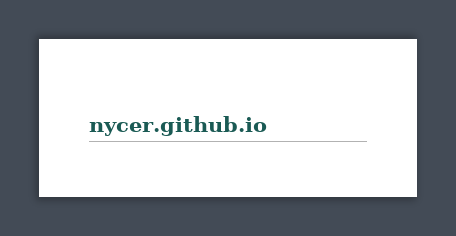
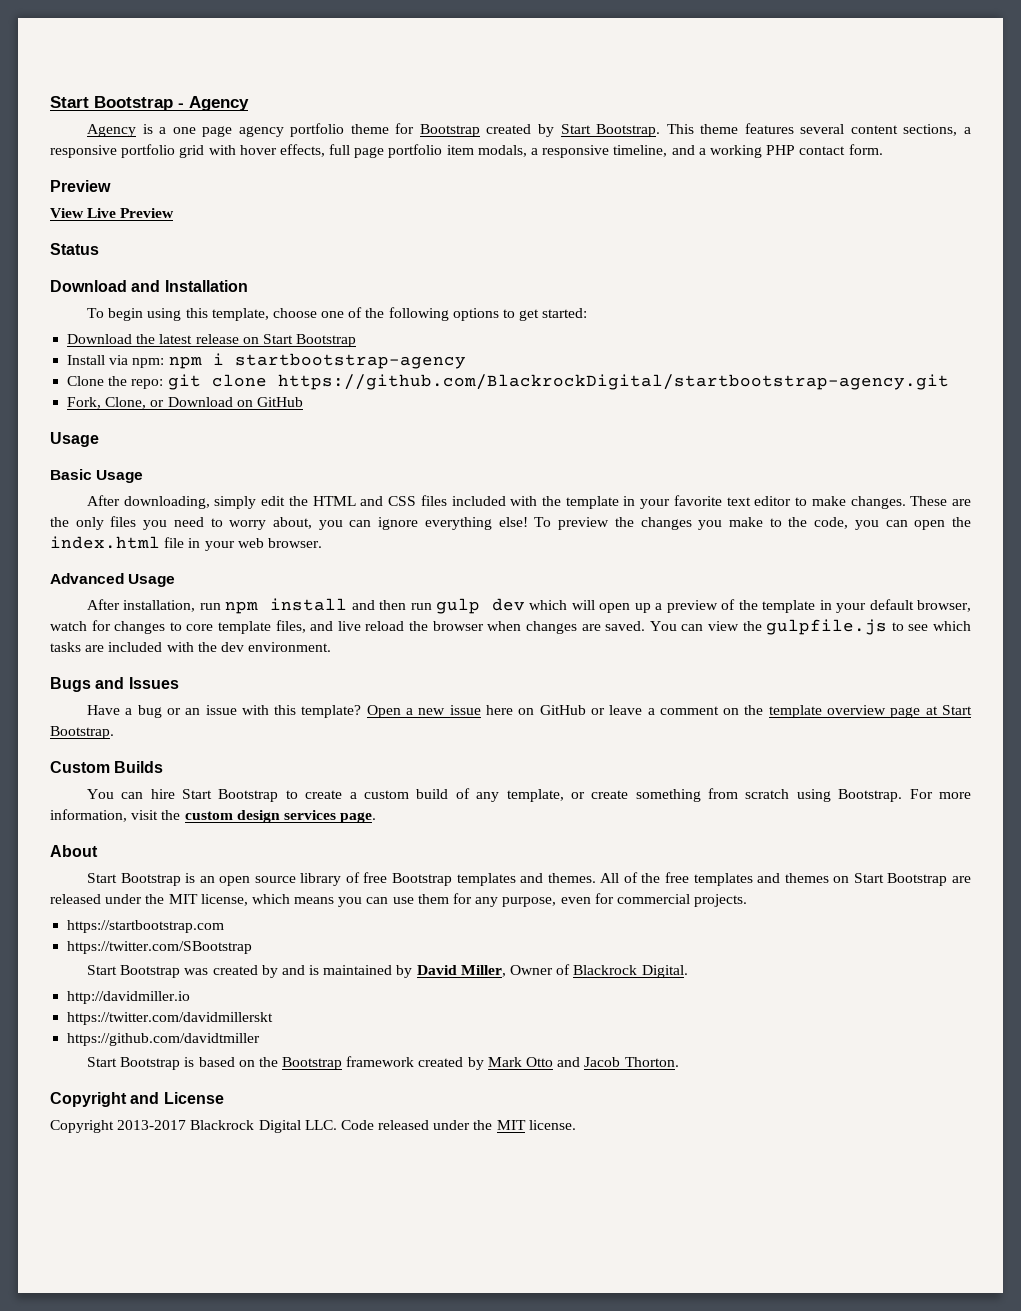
[89,116,267,136] nycer.github.io -> [50,96,249,111] [86,123,971,137] [50,144,883,158] [50,180,111,192] [50,208,175,218] [50,243,99,255] [50,280,248,292] [86,307,588,321] [67,334,357,347] [67,353,466,369] [67,374,949,390] [67,397,303,409] [50,432,99,447] [50,469,144,483] [86,495,971,509] [50,516,972,530] [50,536,322,551] [50,573,176,587] [86,598,971,614] [50,619,971,635] [50,642,332,652] [50,677,179,692] [86,705,973,718] [50,726,114,739] [50,761,164,773] [86,788,971,802] [50,809,377,823] [50,845,98,857] [86,872,972,886] [50,893,748,907] [67,920,225,933] [67,941,253,954] [86,964,688,978] [67,991,191,1004] [67,1012,274,1025] [67,1033,261,1046] [86,1056,679,1070] [50,1092,224,1107] [50,1120,576,1133] Start Bootstrap - Agency // Agency is a one page agency portfolio theme for Bootstrap created by Start Bootstrap. This theme features several content sections, a responsive portfolio grid with hover effects, full page portfolio item modals, a responsive timeline, and a working PHP contact form. // Preview // View Live Preview // Status // Download and Installation // To begin using this template, choose one of the following options to get started: // Download the latest release on Start Bootstrap // Install via npm: npm i startbootstrap-agency // Clone the repo: git clone https://github.com/BlackrockDigital/startbootstrap-agency.git // Fork, Clone, or Download on GitHub // Usage // Basic Usage // After downloading, simply edit the HTML and CSS files included with the template in your favorite text editor to make changes. These are the only files you need to worry about, you can ignore everything else! To preview the changes you make to the code, you can open the index.html file in your web browser. // Advanced Usage // After installation, run npm install and then run gulp dev which will open up a preview of the template in your default browser, watch for changes to core template files, and live reload the browser when changes are saved. You can view the gulpfile.js to see which tasks are included with the dev environment. // Bugs and Issues // Have a bug or an issue with this template? Open a new issue here on GitHub or leave a comment on the template overview page at Start Bootstrap. // Custom Builds // You can hire Start Bootstrap to create a custom build of any template, or create something from scratch using Bootstrap. For more information, visit the custom design services page. // About // Start Bootstrap is an open source library of free Bootstrap templates and themes. All of the free templates and themes on Start Bootstrap are released under the MIT license, which means you can use them for any purpose, even for commercial projects. // https://startbootstrap.com // https://twitter.com/SBootstrap // Start Bootstrap was created by and is maintained by David Miller, Owner of Blackrock Digital. // http://davidmiller.io // https://twitter.com/davidmillerskt // https://github.com/davidtmiller // Start Bootstrap is based on the Bootstrap framework created by Mark Otto and Jacob Thorton. // Copyright and License // Copyright 2013-2017 Blackrock Digital LLC. Code released under the MIT license.

